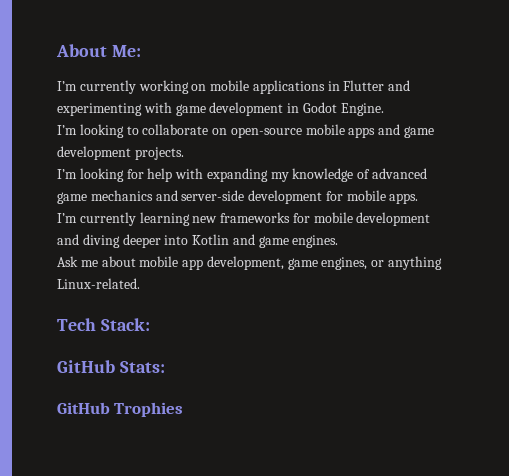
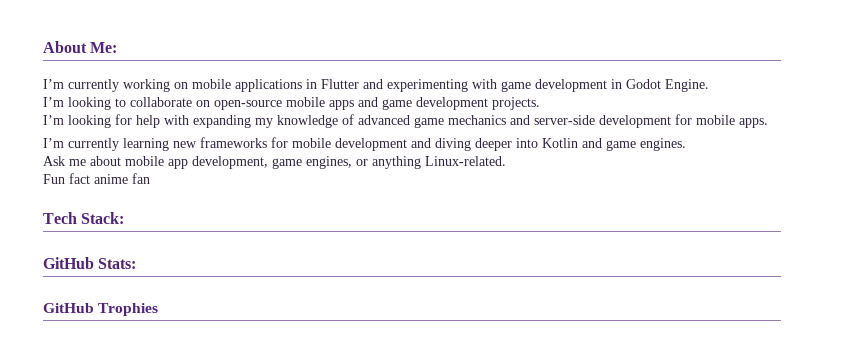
(140, 283) none -> [43,173,150,184] // Fun fact anime fan

